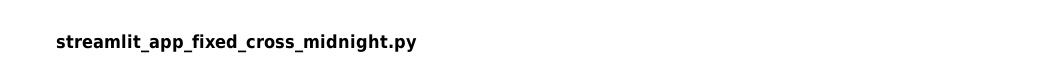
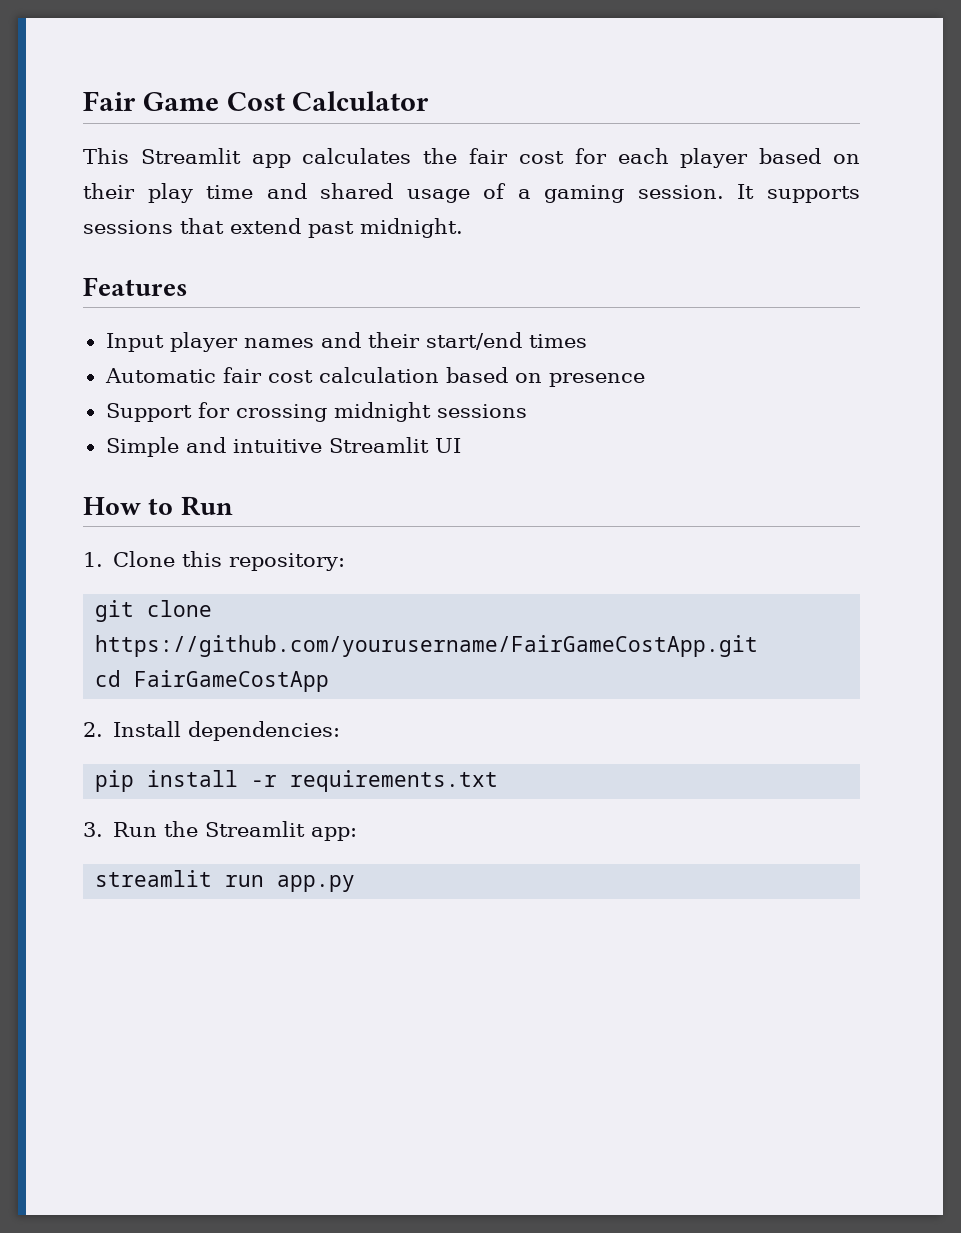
[56,34,417,53] streamlit_app_fixed_cross_midnight.py -> [83,91,430,111] [83,148,861,168] [83,183,860,203] [83,218,463,238] [83,277,188,296] [105,332,587,352] [104,367,645,387] [105,402,527,422] [105,437,461,457] [83,496,233,516] [83,551,346,571] [95,600,213,622] [95,635,759,657] [95,670,330,692] [83,721,341,741] [95,770,499,792] [83,821,358,841] [95,870,356,892] Fair Game Cost Calculator // This Streamlit app calculates the fair cost for each player based on their play time and shared usage of a gaming session. It supports sessions that extend past midnight. // Features // Input player names and their start/end times // Automatic fair cost calculation based on presence // Support for crossing midnight sessions // Simple and intuitive Streamlit UI // How to Run // 1. Clone this repository: // git clone https://github.com/yourusername/FairGameCostApp.git // cd FairGameCostApp // 2. Install dependencies: // pip install -r requirements.txt // 3. Run the Streamlit app: // streamlit run app.py

